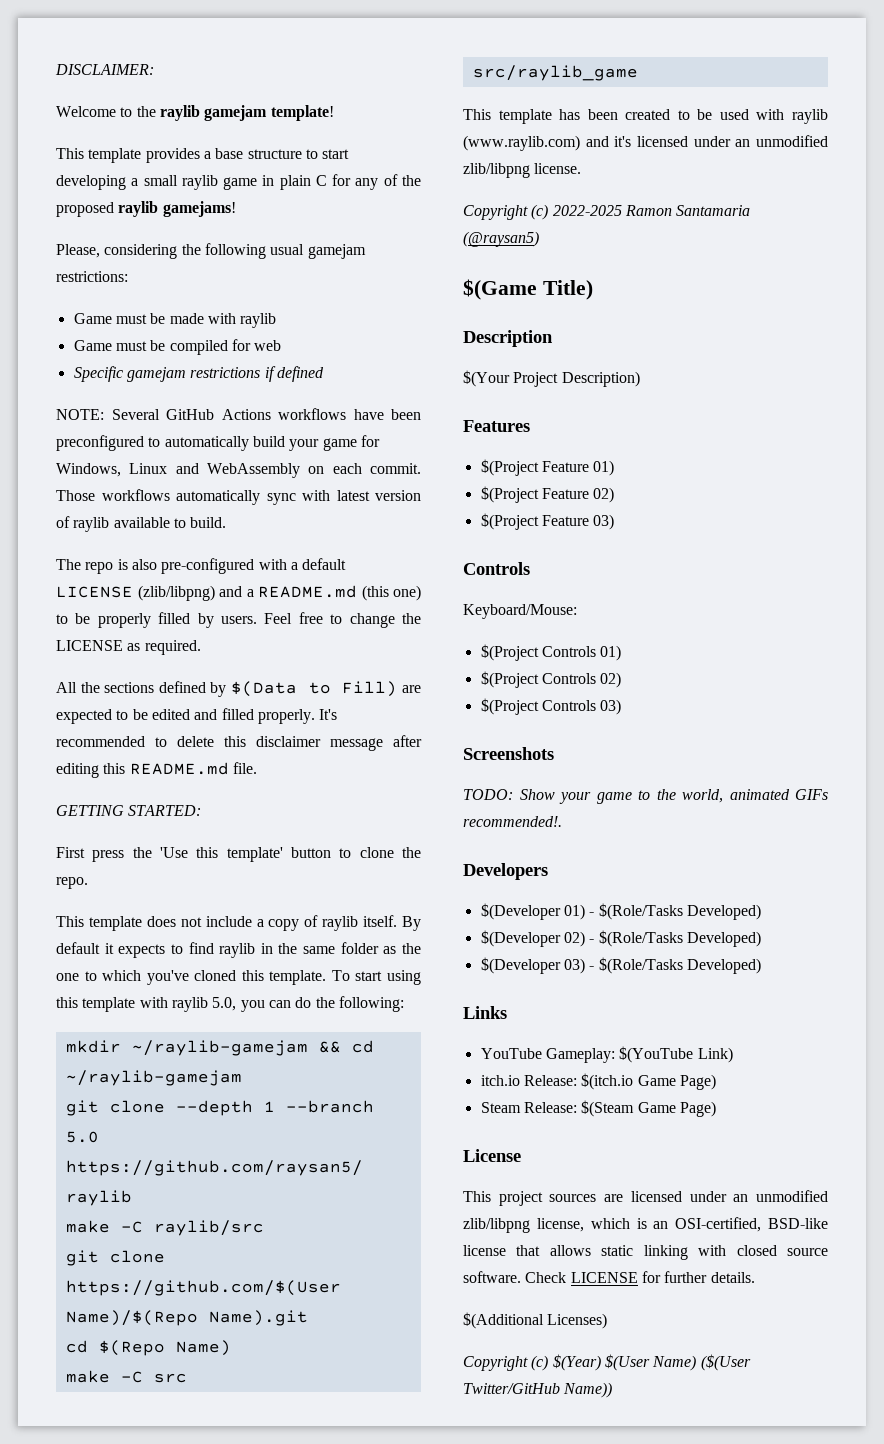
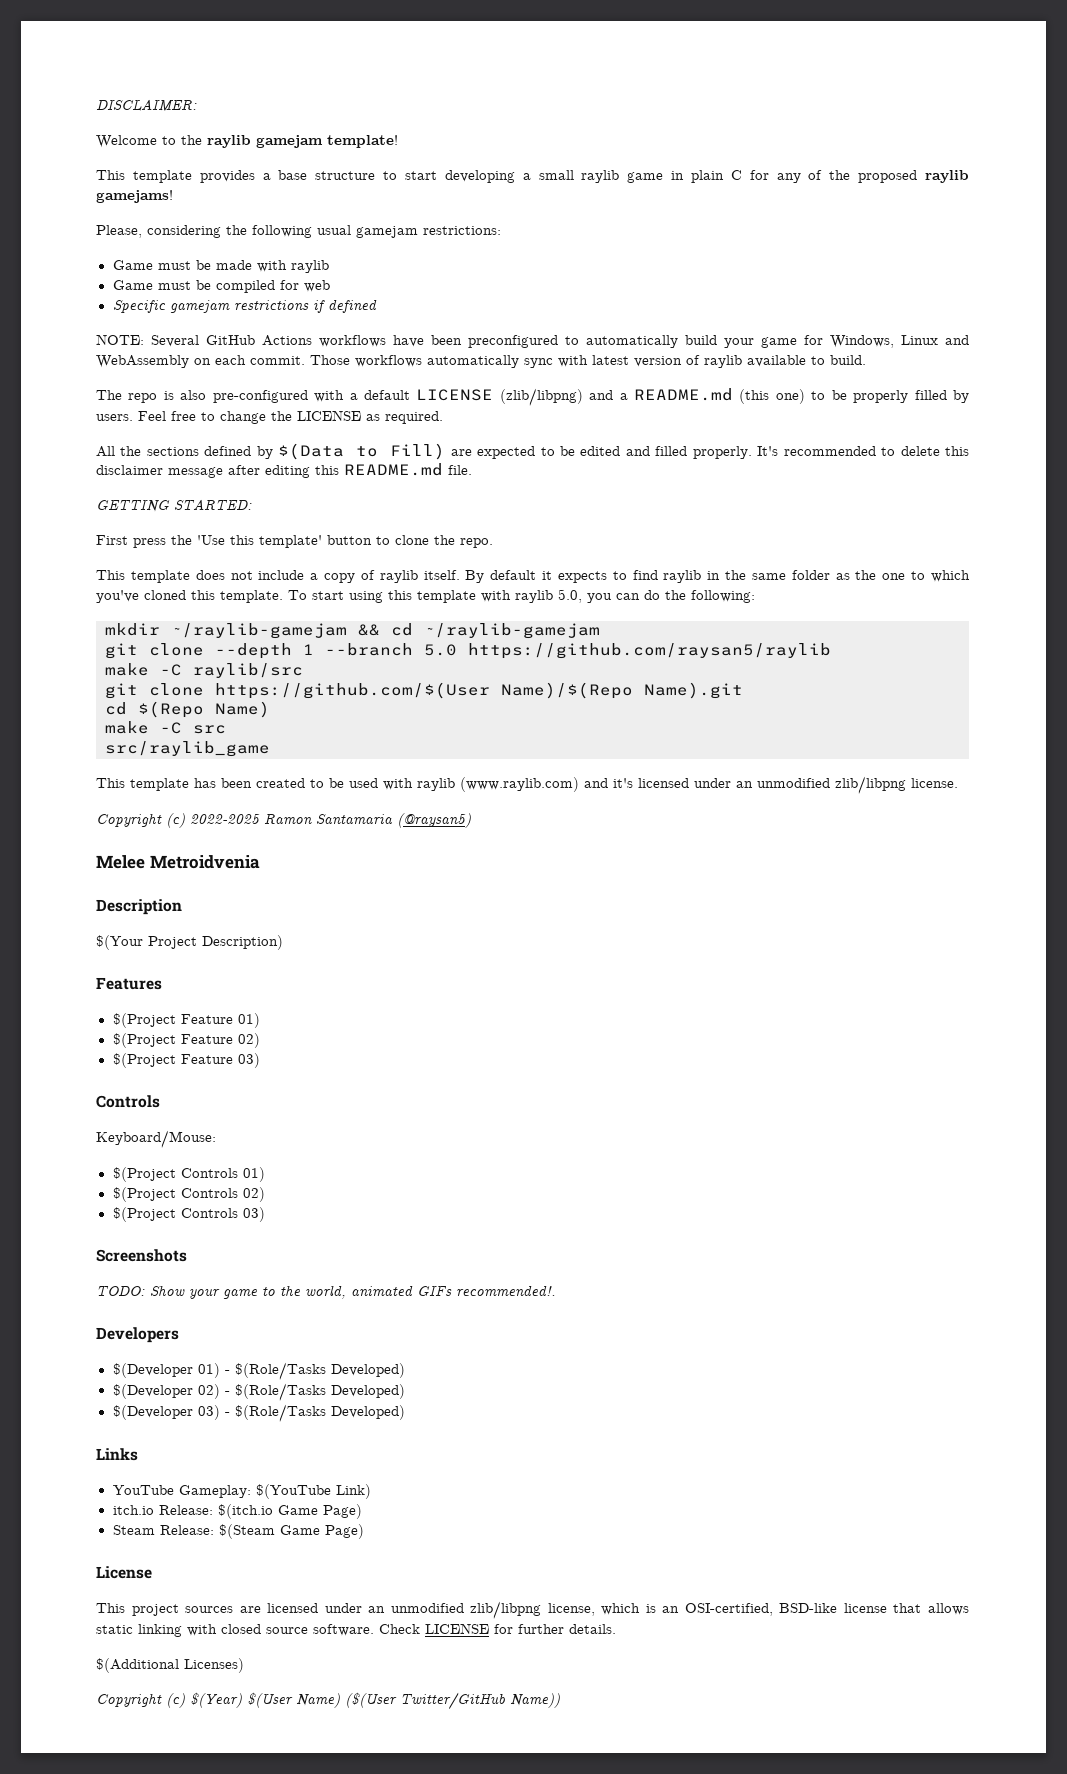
[463,279,593,300] $(Game Title) -> [96,855,260,869] Melee Metroidvenia

